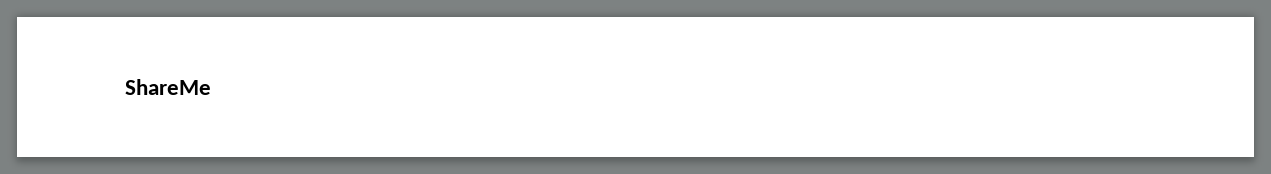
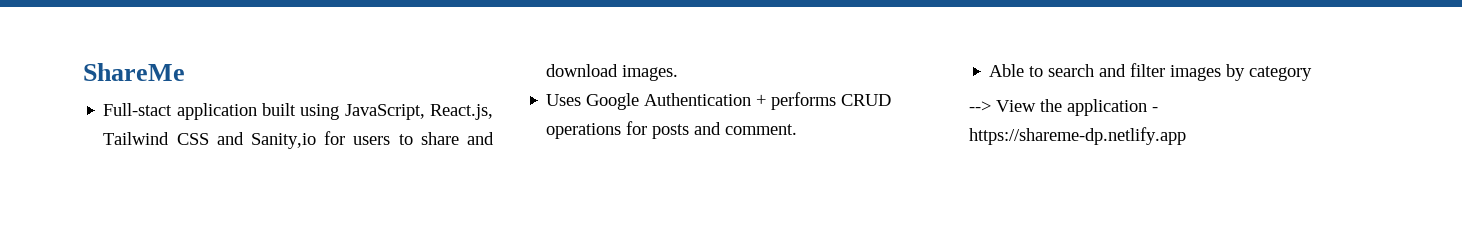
(211, 87) none -> [103,103,493,120] [103,131,495,149] [546,64,679,81] [546,92,892,110] [546,121,798,139] [989,63,1313,81] [969,99,1158,116] [969,127,1186,145] // Full-stact application built using JavaScript, React.js, Tailwind CSS and Sanity,io for users to share and download images. // Uses Google Authentication + performs CRUD operations for posts and comment. // Able to search and filter images by category // --> View the application - https://shareme-dp.netlify.app

